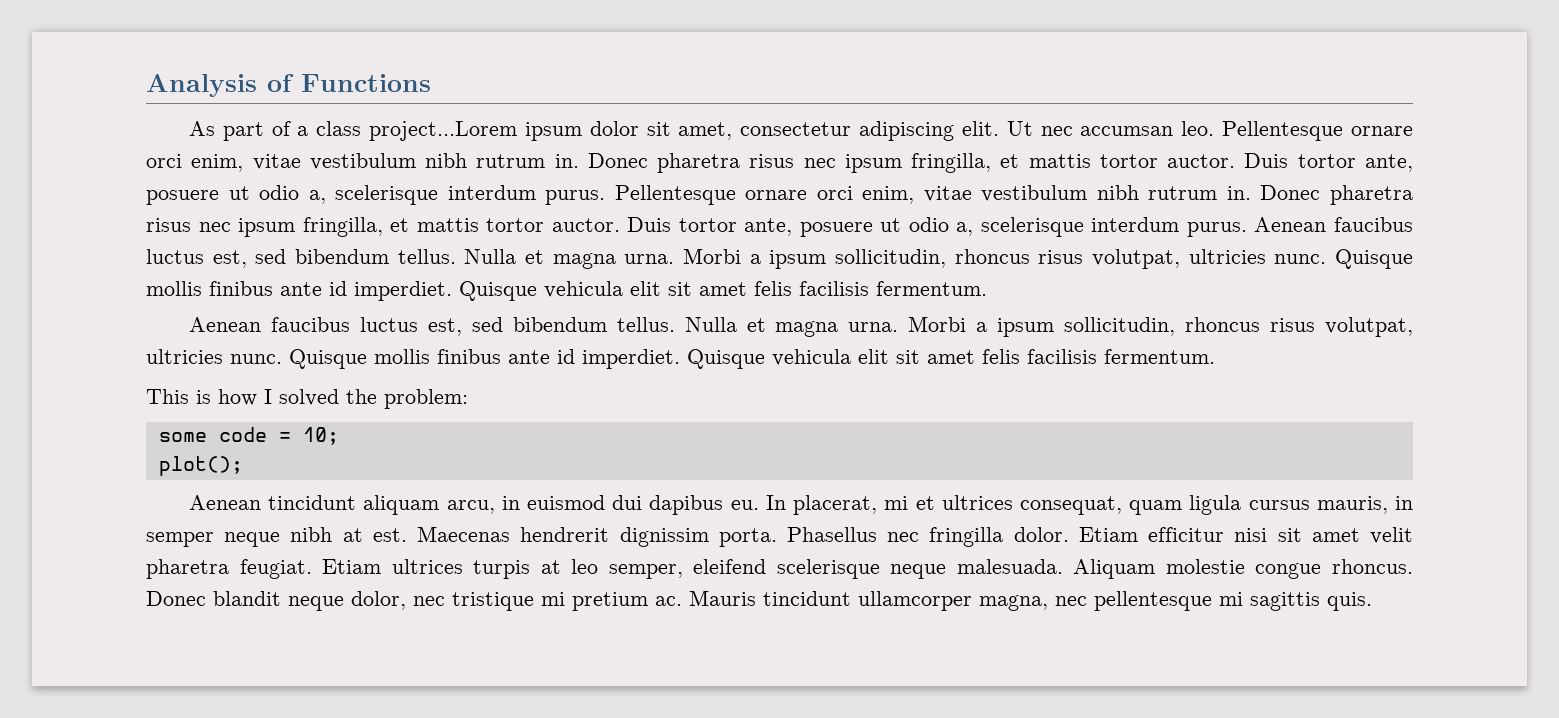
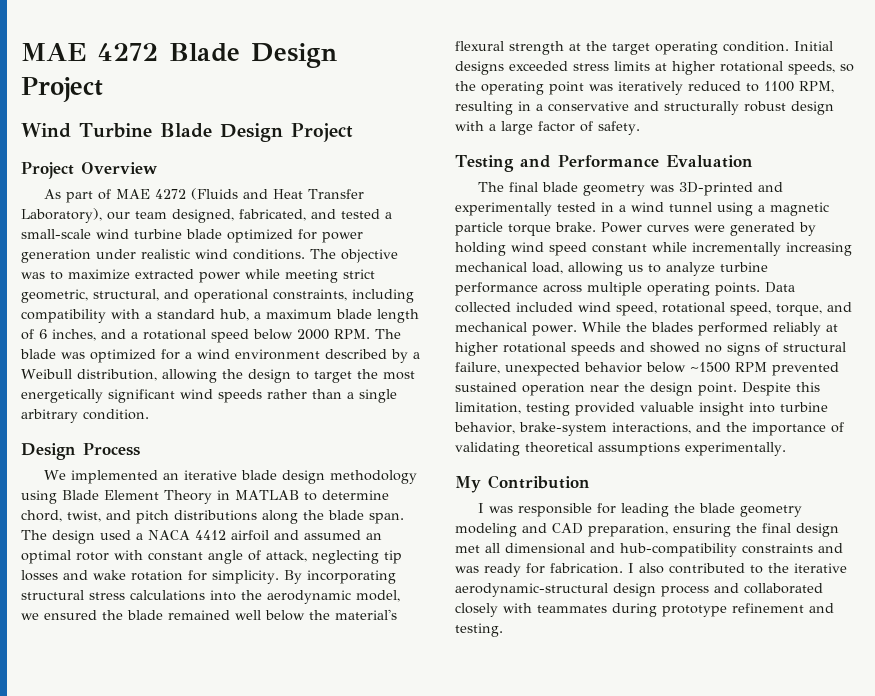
[146,74,431,97] [188,121,1413,141] [146,153,1414,173] [146,185,1413,205] [146,217,1413,237] [146,248,1413,269] [146,281,987,301] [188,316,1413,337] [146,349,1215,369] [146,389,468,409] [158,427,339,445] [158,456,243,476] [188,495,1413,515] [146,526,1413,547] [146,559,1413,579] [146,590,1372,611] Analysis of Functions // As part of a class project...Lorem ipsum dolor sit amet, consectetur adipiscing elit. Ut nec accumsan leo. Pellentesque ornare orci enim, vitae vestibulum nibh rutrum in. Donec pharetra risus nec ipsum fringilla, et mattis tortor auctor. Duis tortor ante, posuere ut odio a, scelerisque interdum purus. Pellentesque ornare orci enim, vitae vestibulum nibh rutrum in. Donec pharetra risus nec ipsum fringilla, et mattis tortor auctor. Duis tortor ante, posuere ut odio a, scelerisque interdum purus. Aenean faucibus luctus est, sed bibendum tellus. Nulla et magna urna. Morbi a ipsum sollicitudin, rhoncus risus volutpat, ultricies nunc. Quisque mollis finibus ante id imperdiet. Quisque vehicula elit sit amet felis facilisis fermentum. // Aenean faucibus luctus est, sed bibendum tellus. Nulla et magna urna. Morbi a ipsum sollicitudin, rhoncus risus volutpat, ultricies nunc. Quisque mollis finibus ante id imperdiet. Quisque vehicula elit sit amet felis facilisis fermentum. // This is how I solved the problem: // some code = 10; // plot(); // Aenean tincidunt aliquam arcu, in euismod dui dapibus eu. In placerat, mi et ultrices consequat, quam ligula cursus mauris, in semper neque nibh at est. Maecenas hendrerit dignissim porta. Phasellus nec fringilla dolor. Etiam efficitur nisi sit amet velit pharetra feugiat. Etiam ultrices turpis at leo semper, eleifend scelerisque neque malesuada. Aliquam molestie congue rhoncus. Donec blandit neque dolor, nec tristique mi pretium ac. Mauris tincidunt ullamcorper magna, nec pellentesque mi sagittis quis. -> [21,43,337,68] [21,77,103,102] [21,123,353,142] [21,162,157,179] [43,188,364,203] [21,208,392,223] [21,229,363,243] [21,249,398,263] [21,269,375,283] [21,289,414,303] [21,309,419,323] [21,329,401,343] [20,349,420,363] [21,369,415,383] [21,389,397,403] [21,409,149,423] [21,443,140,460] [43,470,417,484] [21,490,389,504] [21,510,404,524] [21,530,382,544] [21,550,402,564] [21,570,396,584] [21,590,400,604] [21,609,397,621] [455,41,833,55] [455,61,854,75] [455,81,834,95] [455,101,834,115] [455,121,640,135] [455,155,753,172] [477,182,783,196] [455,202,829,216] [455,222,816,236] [455,242,852,256] [455,262,768,276] [455,282,795,296] [455,302,852,316] [455,322,838,336] [455,342,846,356] [455,362,839,376] [455,382,820,396] [455,402,828,416] [454,422,844,436] [455,442,786,456] [455,475,590,493] [477,503,802,517] [455,523,839,537] [455,543,843,557] [455,563,847,577] [455,583,823,597] [455,603,834,617] [455,623,503,637] MAE 4272 Blade Design Project // Wind Turbine Blade Design Project // Project Overview // As part of MAE 4272 (Fluids and Heat Transfer Laboratory), our team designed, fabricated, and tested a small-scale wind turbine blade optimized for power generation under realistic wind conditions. The objective was to maximize extracted power while meeting strict geometric, structural, and operational constraints, including compatibility with a standard hub, a maximum blade length of 6 inches, and a rotational speed below 2000 RPM. The blade was optimized for a wind environment described by a Weibull distribution, allowing the design to target the most energetically significant wind speeds rather than a single arbitrary condition. // Design Process // We implemented an iterative blade design methodology using Blade Element Theory in MATLAB to determine chord, twist, and pitch distributions along the blade span. The design used a NACA 4412 airfoil and assumed an optimal rotor with constant angle of attack, neglecting tip losses and wake rotation for simplicity. By incorporating structural stress calculations into the aerodynamic model, we ensured the blade remained well below the material's flexural strength at the target operating condition. Initial designs exceeded stress limits at higher rotational speeds, so the operating point was iteratively reduced to 1100 RPM, resulting in a conservative and structurally robust design with a large factor of safety. // Testing and Performance Evaluation // The final blade geometry was 3D-printed and experimentally tested in a wind tunnel using a magnetic particle torque brake. Power curves were generated by holding wind speed constant while incrementally increasing mechanical load, allowing us to analyze turbine performance across multiple operating points. Data collected included wind speed, rotational speed, torque, and mechanical power. While the blades performed reliably at higher rotational speeds and showed no signs of structural failure, unexpected behavior below ~1500 RPM prevented sustained operation near the design point. Despite this limitation, testing provided valuable insight into turbine behavior, brake-system interactions, and the importance of validating theoretical assumptions experimentally. // My Contribution // I was responsible for leading the blade geometry modeling and CAD preparation, ensuring the final design met all dimensional and hub-compatibility constraints and was ready for fabrication. I also contributed to the iterative aerodynamic-structural design process and collaborated closely with teammates during prototype refinement and testing.

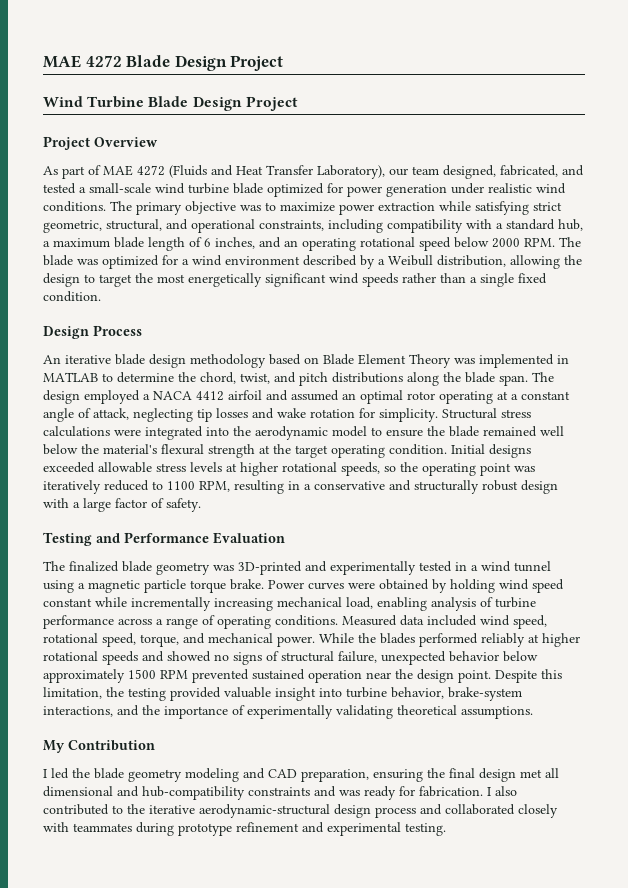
(336, 254) none -> [136,202,182,215] primary
[135,269,338,283] extracted power while meeting -> [339,201,529,215] power extraction while satisfying
[131,332,138,339] a -> [284,238,356,251] an operating
[21,409,78,423] arbitrary -> [518,273,547,284] fixed
[43,470,179,484] We implemented an -> [43,355,61,364] An
[21,490,57,504] using -> [269,354,319,365] based on
(212, 497) none -> [454,354,554,368] was implemented
(389, 495) none -> [178,372,196,382] the
[100,530,131,540] used -> [84,390,140,404] employed
[114,550,143,560] with -> [439,391,518,404] operating at a
[283,570,396,584] [21,590,400,604] [21,610,97,620] By incorporating structural stress calculations into the aerodynamic model, we ensured -> [442,408,531,419] [43,426,423,440] Structural stress calculations were integrated into the aerodynamic model to ensure
[573,61,650,71] stress limits -> [98,462,222,473] allowable stress levels
[508,182,538,192] final -> [69,561,119,572] finalized
[730,222,795,236] generated -> [379,579,429,590] obtained
[568,262,768,276] [455,282,795,296] [455,302,511,313] allowing us to analyze turbine performance across multiple operating points. Data collected -> [377,597,536,611] [43,615,424,629] enabling analysis of turbine performance across a range of operating conditions. Measured data
[690,362,730,373] ~1500 -> [43,669,156,683] approximately 1500
(521, 408) none -> [106,687,124,697] the
(844, 427) none -> [247,705,333,719] experimentally
[598,442,786,456] assumptions experimentally. -> [461,706,533,719] assumptions.
[488,503,669,517] was responsible for leading -> [51,768,69,779] led
(834, 608) none -> [327,822,401,836] experimental

